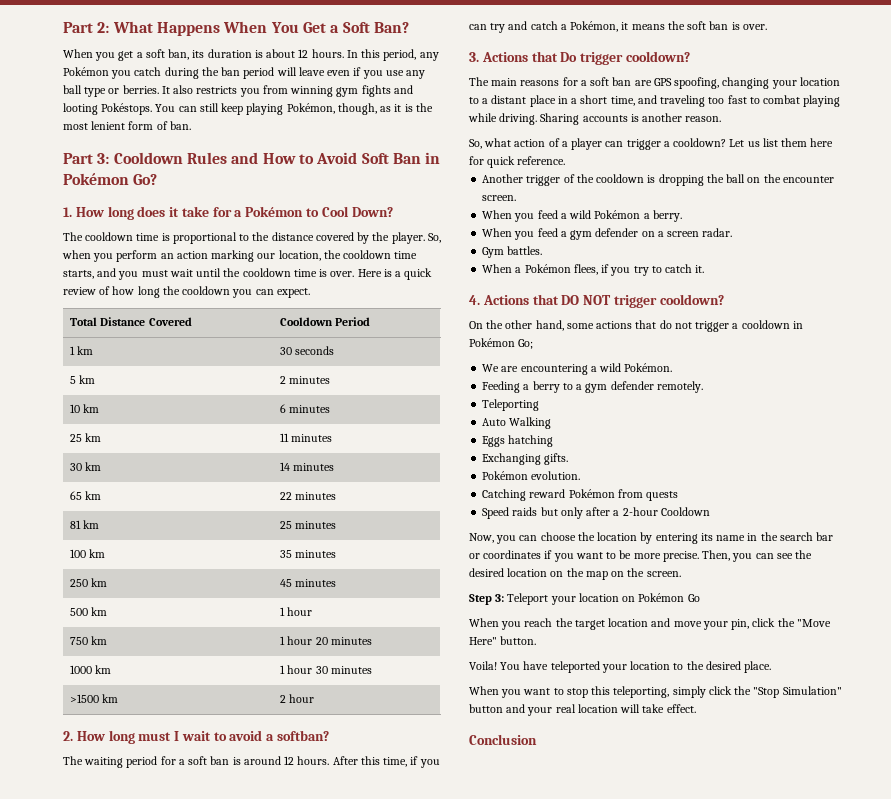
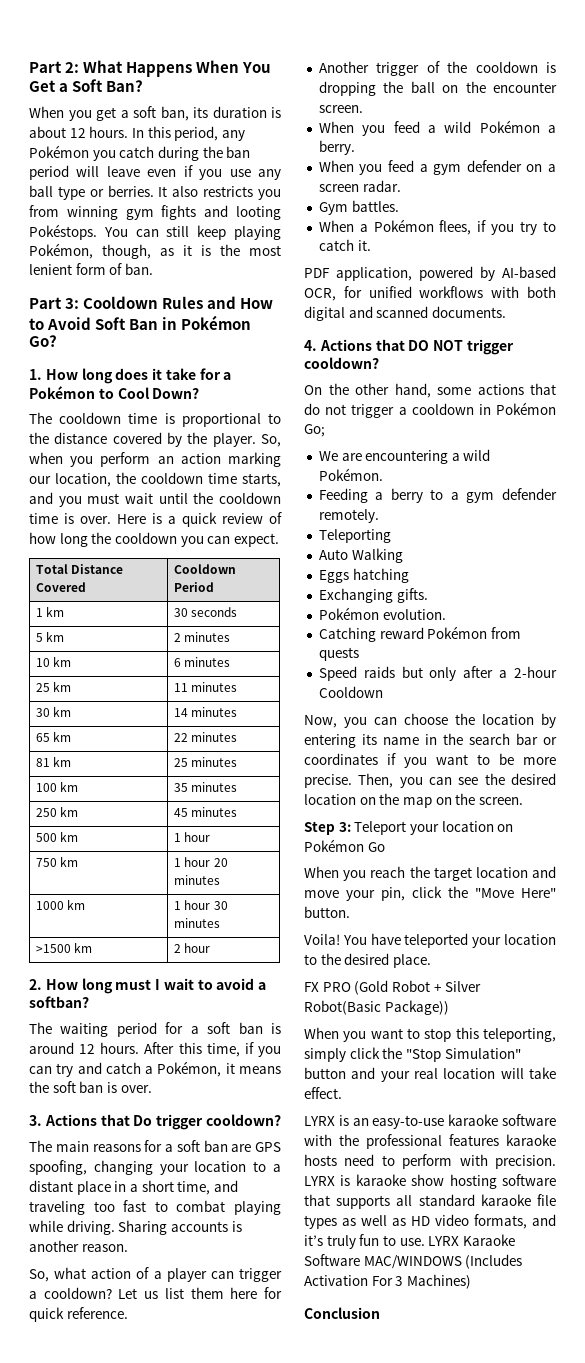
(705, 269) none -> [304,266,556,281] [304,286,556,301] [304,306,506,321] // PDF application, powered by AI-based OCR, for unified workflows with both digital and scanned documents.
(772, 667) none -> [304,980,482,995] [304,1000,449,1015] // FX PRO (Gold Robot + Silver Robot(Basic Package))
(696, 708) none -> [304,1114,556,1129] [304,1134,556,1149] [304,1154,556,1169] [304,1174,556,1189] [304,1194,556,1209] [304,1214,556,1229] [304,1234,515,1249] [304,1254,523,1269] [304,1274,471,1289] // LYRX is an easy-to-use karaoke software with the professional features karaoke hosts need to perform with precision. LYRX is karaoke show hosting software that supports all standard karaoke file types as well as HD video formats, and it’s truly fun to use. LYRX Karaoke Software MAC/WINDOWS (Includes Activation For 3 Machines)

